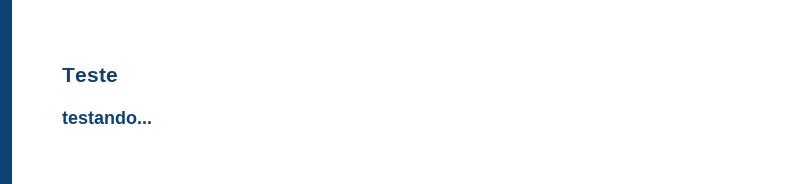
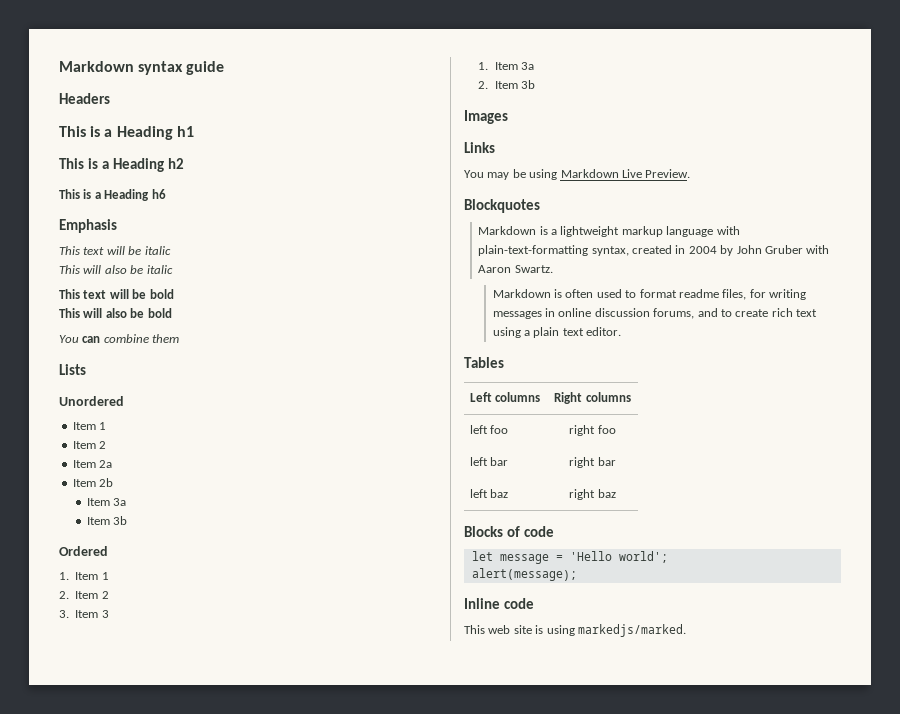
[62,68,118,82] [62,111,152,124] Teste // testando... -> [59,61,225,75] [59,93,110,104] [59,126,194,140] [59,158,184,172] [59,189,166,201] [59,219,117,233] [59,246,171,255] [59,265,173,274] [59,289,174,299] [59,308,172,318] [59,334,180,343] [59,364,86,375] [59,396,124,406] [72,422,107,430] [72,441,107,449] [72,460,113,468] [72,478,114,487] [87,498,127,506] [87,516,128,525] [59,546,108,556] [59,572,109,580] [59,591,109,599] [59,610,109,618] [478,62,534,70] [478,80,535,89] [464,110,508,124] [464,142,495,153] [464,169,691,180] [464,199,540,213] [478,226,740,237] [478,245,830,256] [478,265,553,273] [492,289,807,300] [492,308,818,319] [492,327,622,338] [464,357,504,368] [469,392,541,402] [554,392,631,404] [469,425,509,434] [569,425,616,436] [469,457,509,466] [569,457,616,468] [469,489,509,498] [569,489,616,500] [464,526,554,537] [471,551,668,564] [471,568,577,581] [464,598,534,609] [464,624,686,637] Markdown syntax guide // Headers // This is a Heading h1 // This is a Heading h2 // This is a Heading h6 // Emphasis // This text will be italic // This will also be italic // This text will be bold // This will also be bold // You can combine them // Lists // Unordered // Item 1 // Item 2 // Item 2a // Item 2b // Item 3a // Item 3b // Ordered // 1. Item 1 // 2. Item 2 // 3. Item 3 // 1. Item 3a // 2. Item 3b // Images // Links // You may be using Markdown Live Preview. // Blockquotes // Markdown is a lightweight markup language with plain-text-formatting syntax, created in 2004 by John Gruber with Aaron Swartz. // Markdown is often used to format readme files, for writing messages in online discussion forums, and to create rich text using a plain text editor. // Tables // Left columns | Right columns // left foo | right foo // left bar | right bar // left baz | right baz // Blocks of code // let message = 'Hello world'; // alert(message); // Inline code // This web site is using markedjs/marked.

